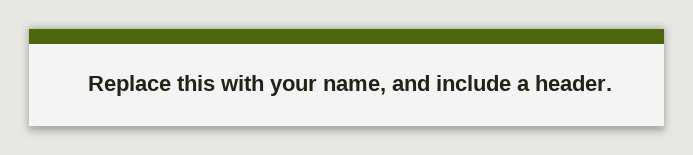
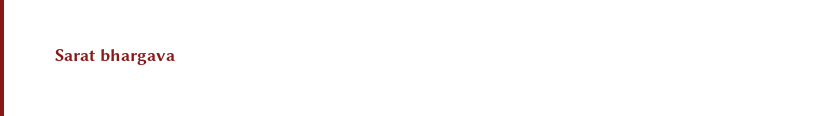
[88,75,612,96] Replace this with your name, and include a header. -> [55,49,175,65] Sarat bhargava

